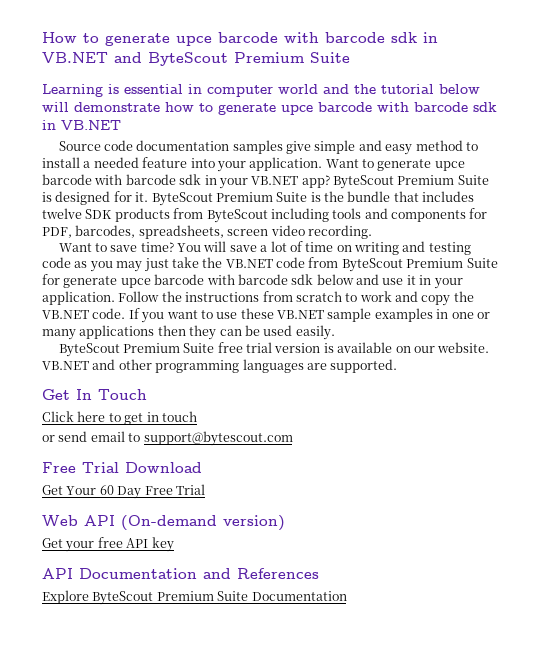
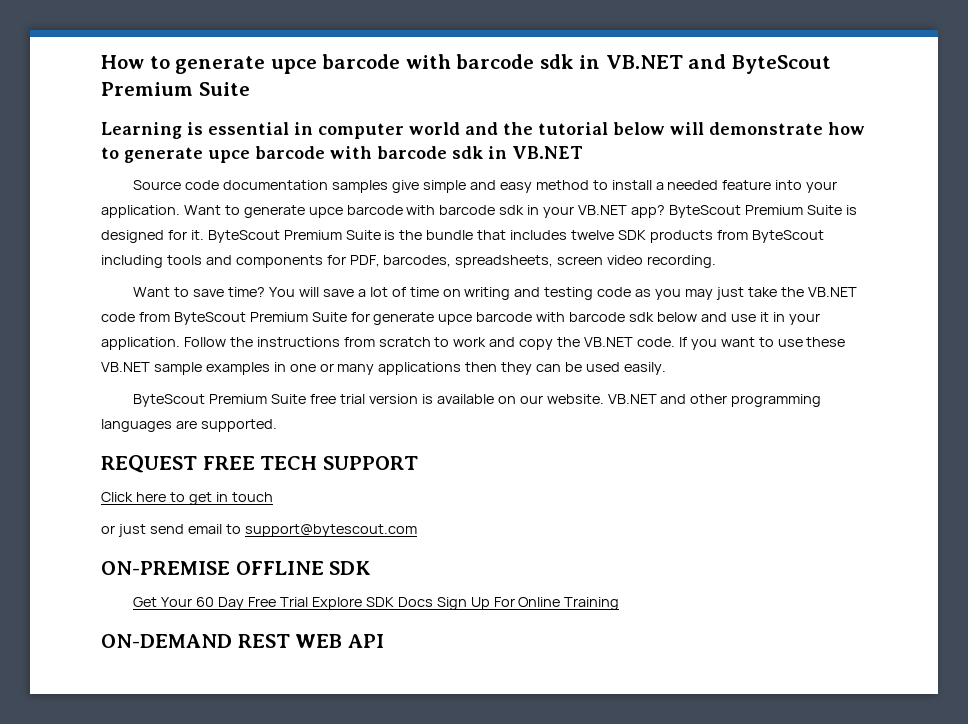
[42,389,147,400] Get In Touch -> [101,455,418,473] REQUEST FREE TECH SUPPORT
(55, 438) none -> [117,524,146,537] just
[42,462,202,473] Free Trial Download -> [101,561,372,575] ON-PREMISE OFFLINE SDK
[42,515,285,531] [42,537,174,552] [42,568,319,579] [42,590,347,605] // Web API (On-demand version) // Get your free API key // API Documentation and References // Explore ByteScout Premium Suite Documentation -> [311,597,620,610] [101,634,384,648] Explore SDK Docs Sign Up For Online Training // ON-DEMAND REST WEB API

